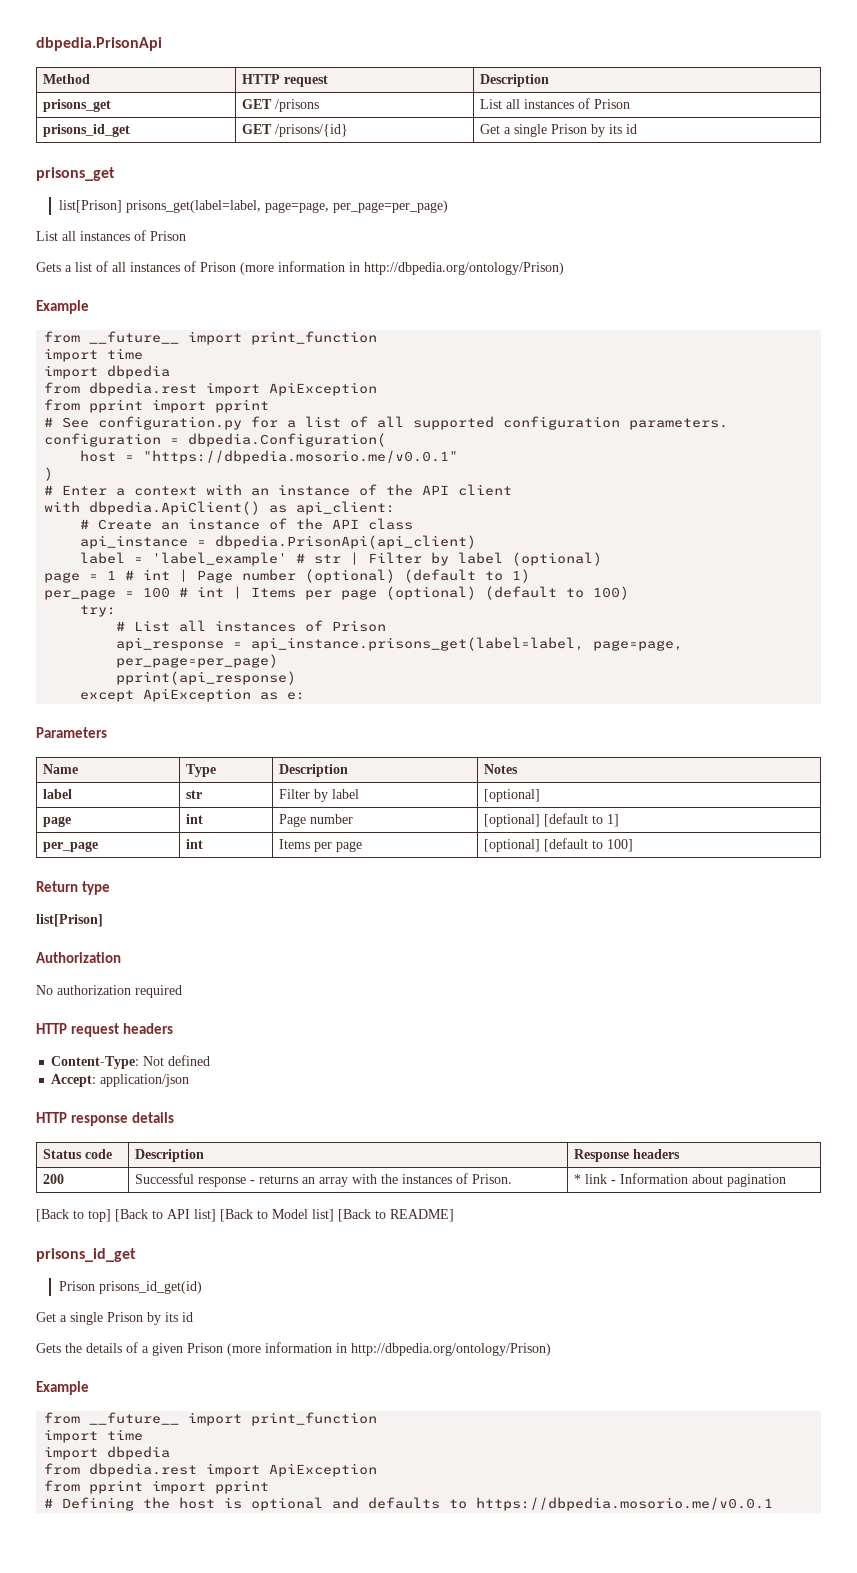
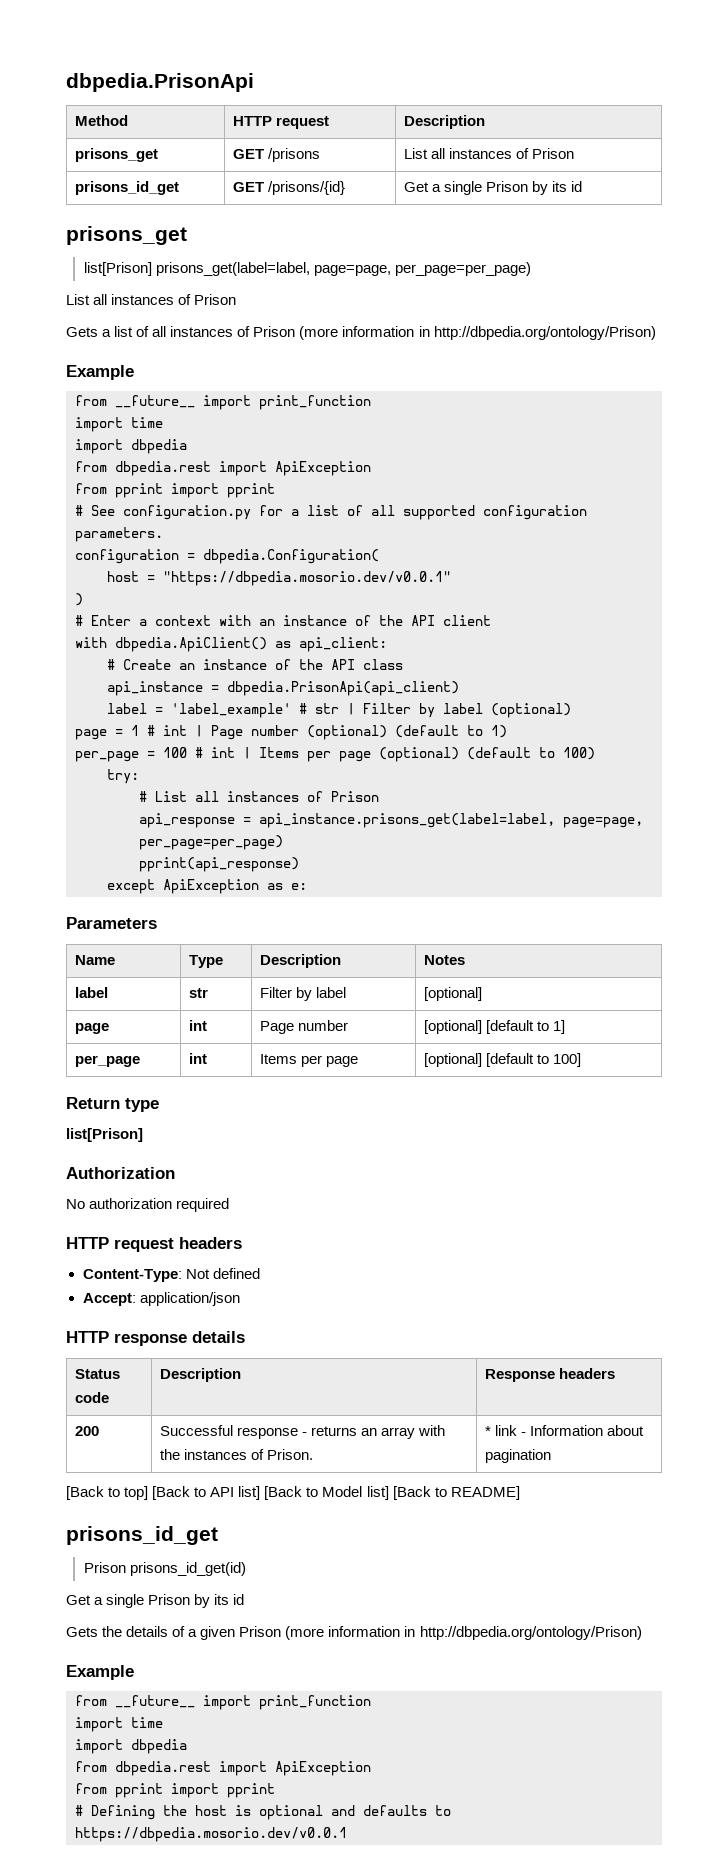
[143,450,459,464] "https://dbpedia.mosorio.me/v0.0.1" -> [163,571,451,586] "https://dbpedia.mosorio.dev/v0.0.1"
[476,1497,774,1511] https://dbpedia.mosorio.me/v0.0.1 -> [75,1827,347,1842] https://dbpedia.mosorio.dev/v0.0.1

